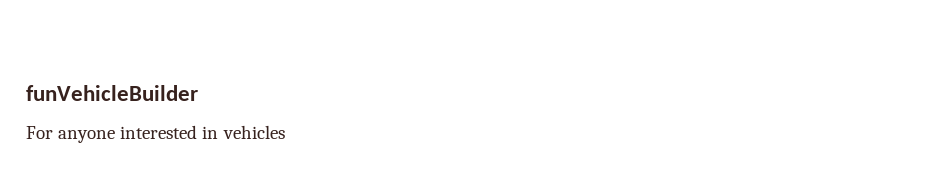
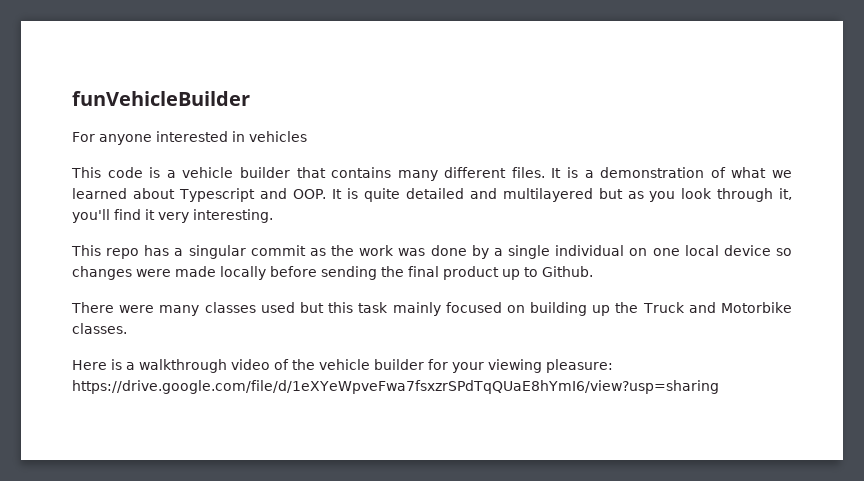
(285, 132) none -> [71,167,792,181] [72,188,792,202] [72,209,273,223] [71,245,792,259] [72,266,593,280] [71,302,792,316] [72,323,127,334] [72,359,613,373] [72,380,719,394] // This code is a vehicle builder that contains many different files. It is a demonstration of what we learned about Typescript and OOP. It is quite detailed and multilayered but as you look through it, you'll find it very interesting. // This repo has a singular commit as the work was done by a single individual on one local device so changes were made locally before sending the final product up to Github. // There were many classes used but this task mainly focused on building up the Truck and Motorbike classes. // Here is a walkthrough video of the vehicle builder for your viewing pleasure: https://drive.google.com/file/d/1eXYeWpveFwa7fsxzrSPdTqQUaE8hYmI6/view?usp=sharing

